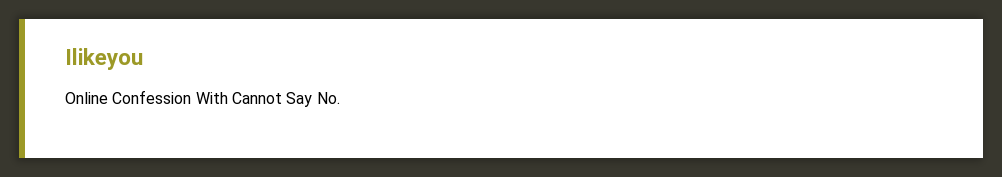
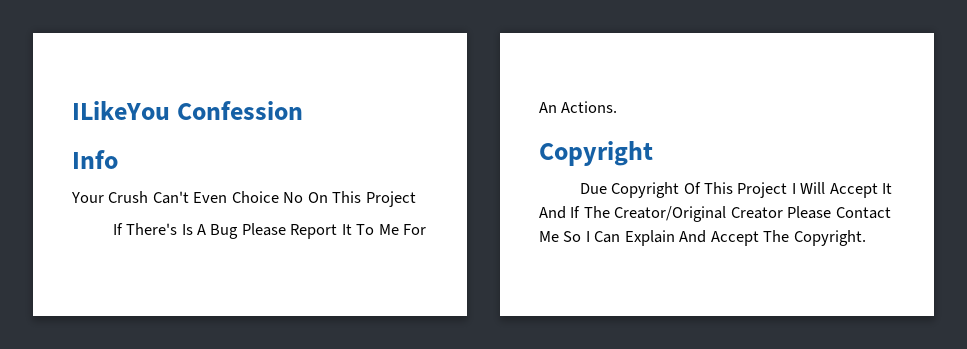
[65,48,143,70] [65,90,340,107] Ilikeyou // Online Confession With Cannot Say No. -> [72,101,304,120] [72,150,118,169] [71,191,416,207] [112,223,427,239] [539,101,618,113] [539,141,653,166] [579,182,893,198] [539,206,891,222] [539,230,866,246] ILikeYou Confession // Info // Your Crush Can't Even Choice No On This Project // If There's Is A Bug Please Report It To Me For An Actions. // Copyright // Due Copyright Of This Project I Will Accept It And If The Creator/Original Creator Please Contact Me So I Can Explain And Accept The Copyright.

